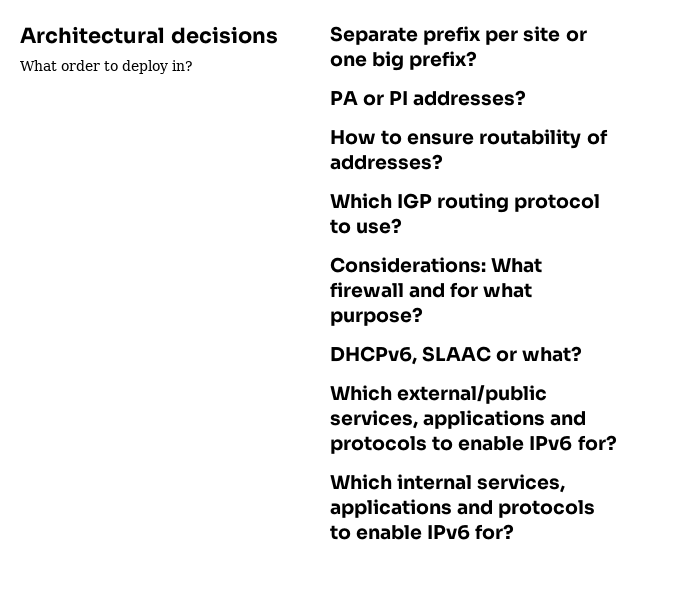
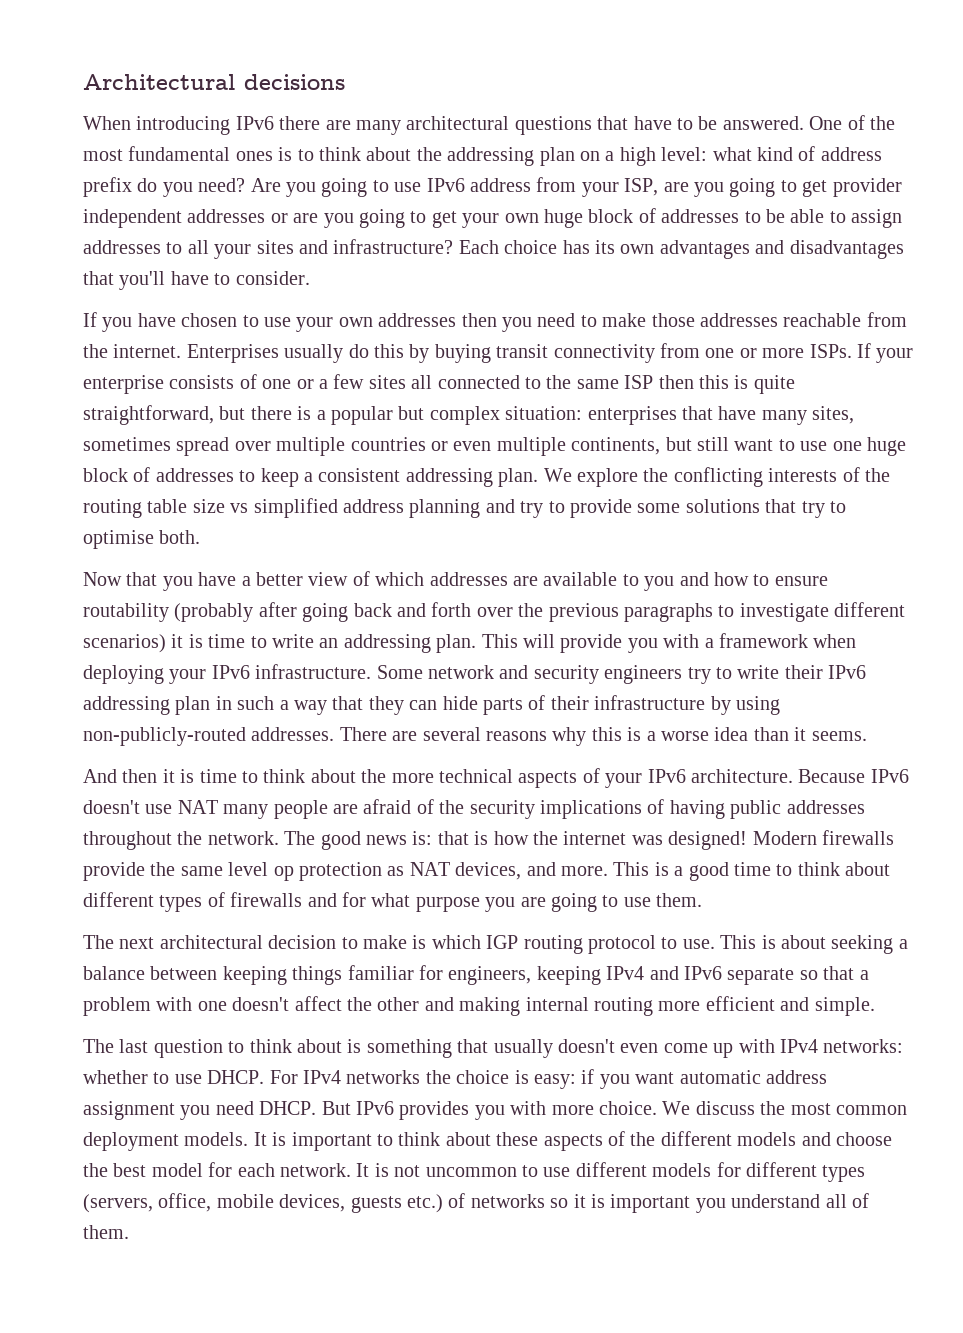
[20,60,193,74] [330,26,587,45] [330,51,478,71] [330,90,527,106] [330,129,608,149] [330,154,443,170] [330,193,601,213] [330,218,403,234] [330,257,543,273] [330,282,533,298] [330,307,423,326] [330,346,583,365] [330,385,548,404] [330,410,587,429] [330,435,617,454] [330,474,566,493] [330,499,596,518] [330,524,515,540] What order to deploy in? // Separate prefix per site or one big prefix? // PA or PI addresses? // How to ensure routability of addresses? // Which IGP routing protocol to use? // Considerations: What firewall and for what purpose? // DHCPv6, SLAAC or what? // Which external/public services, applications and protocols to enable IPv6 for? // Which internal services, applications and protocols to enable IPv6 for? -> [83,115,895,135] [83,146,882,166] [83,177,902,197] [83,208,903,228] [83,239,904,259] [83,271,310,290] [83,312,907,332] [83,343,914,363] [83,374,795,394] [83,405,855,425] [83,437,906,456] [83,467,890,487] [83,498,846,518] [83,530,201,549] [83,571,828,591] [83,602,906,622] [83,633,857,653] [83,664,867,684] [83,695,780,715] [83,727,867,746] [83,768,909,788] [83,799,865,819] [83,830,894,850] [83,862,891,881] [83,892,703,912] [83,935,908,954] [83,965,869,985] [83,996,875,1016] [83,1039,904,1058] [83,1069,827,1089] [83,1101,907,1120] [83,1131,892,1151] [83,1162,866,1182] [83,1193,869,1213] [83,1225,129,1239] When introducing IPv6 there are many architectural questions that have to be answered. One of the most fundamental ones is to think about the addressing plan on a high level: what kind of address prefix do you need? Are you going to use IPv6 address from your ISP, are you going to get provider independent addresses or are you going to get your own huge block of addresses to be able to assign addresses to all your sites and infrastructure? Each choice has its own advantages and disadvantages that you'll have to consider. // If you have chosen to use your own addresses then you need to make those addresses reachable from the internet. Enterprises usually do this by buying transit connectivity from one or more ISPs. If your enterprise consists of one or a few sites all connected to the same ISP then this is quite straightforward, but there is a popular but complex situation: enterprises that have many sites, sometimes spread over multiple countries or even multiple continents, but still want to use one huge block of addresses to keep a consistent addressing plan. We explore the conflicting interests of the routing table size vs simplified address planning and try to provide some solutions that try to optimise both. // Now that you have a better view of which addresses are available to you and how to ensure routability (probably after going back and forth over the previous paragraphs to investigate different scenarios) it is time to write an addressing plan. This will provide you with a framework when deploying your IPv6 infrastructure. Some network and security engineers try to write their IPv6 addressing plan in such a way that they can hide parts of their infrastructure by using non-publicly-routed addresses. There are several reasons why this is a worse idea than it seems. // And then it is time to think about the more technical aspects of your IPv6 architecture. Because IPv6 doesn't use NAT many people are afraid of the security implications of having public addresses throughout the network. The good news is: that is how the internet was designed! Modern firewalls provide the same level op protection as NAT devices, and more. This is a good time to think about different types of firewalls and for what purpose you are going to use them. // The next architectural decision to make is which IGP routing protocol to use. This is about seeking a balance between keeping things familiar for engineers, keeping IPv4 and IPv6 separate so that a problem with one doesn't affect the other and making internal routing more efficient and simple. // The last question to think about is something that usually doesn't even come up with IPv4 networks: whether to use DHCP. For IPv4 networks the choice is easy: if you want automatic address assignment you need DHCP. But IPv6 provides you with more choice. We discuss the most common deployment models. It is important to think about these aspects of the different models and choose the best model for each network. It is not uncommon to use different models for different types (servers, office, mobile devices, guests etc.) of networks so it is important you understand all of them.

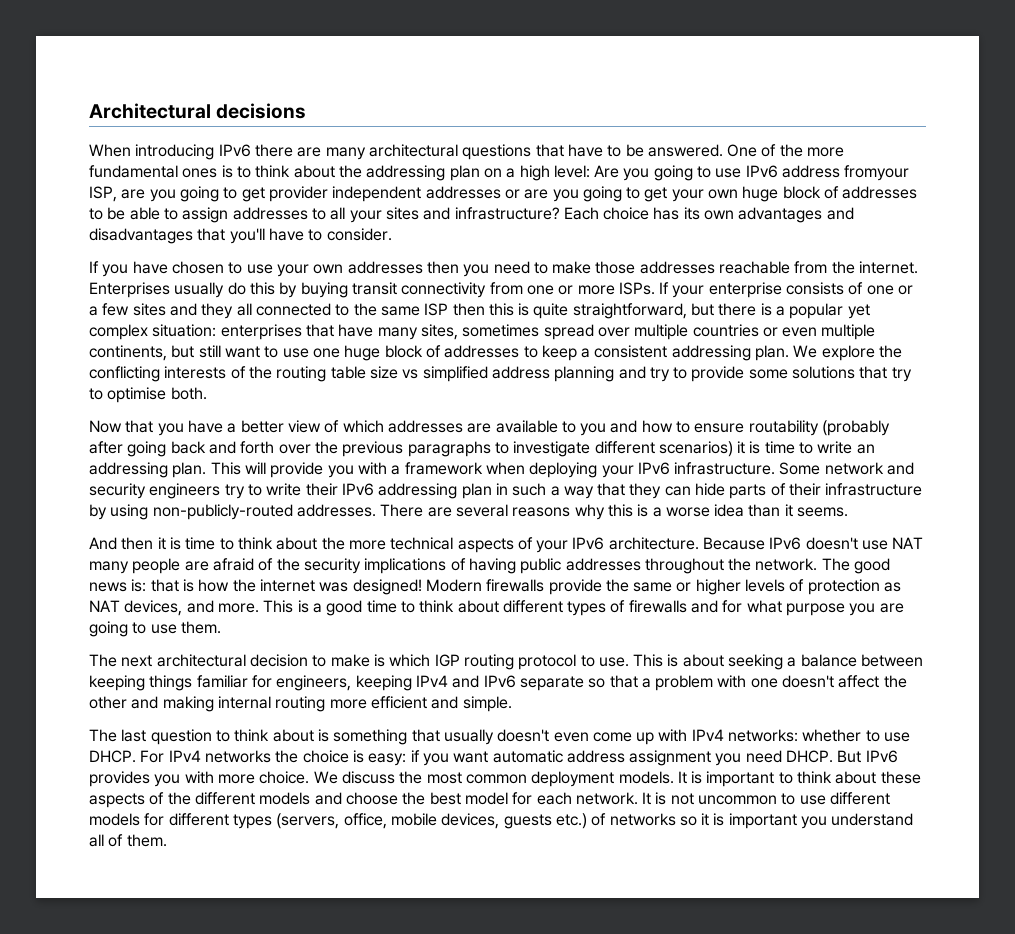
[83,149,123,161] most -> [807,147,845,157] more
[712,146,882,161] [83,177,246,197] what kind of address prefix do you need? -> (590, 171) none
[536,177,619,197] from your -> [844,165,910,181] fromyour
(406, 382) none -> [169,303,234,319] and they
[398,406,425,420] but -> [847,304,870,319] yet
[228,862,294,881] level op -> [676,579,805,595] or higher levels of

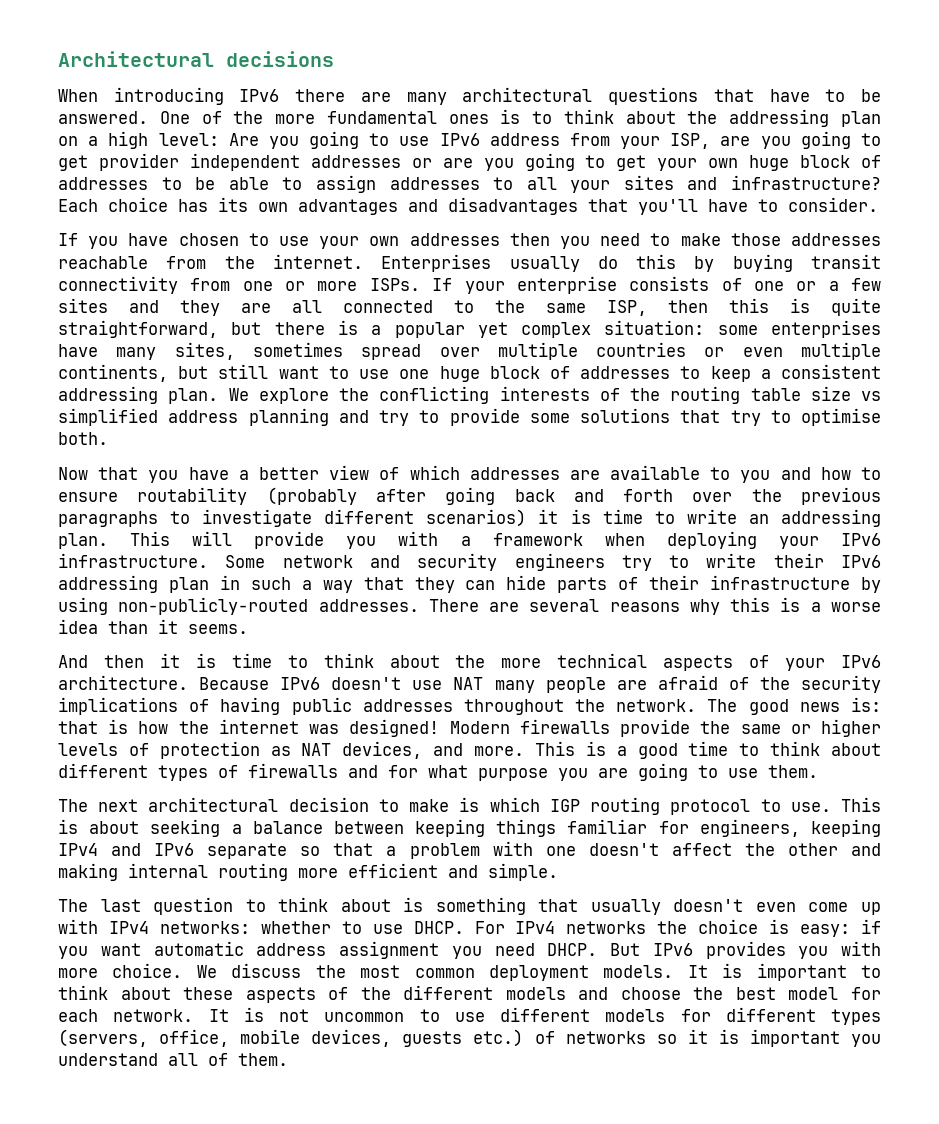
[844,165,910,181] fromyour -> [569,133,661,149] from your
(234, 311) none -> [241,303,271,313] are
[424,303,449,316] ISP -> [607,300,647,316] ISP,
[220,324,334,340] enterprises that -> [717,320,881,338] some enterprises

